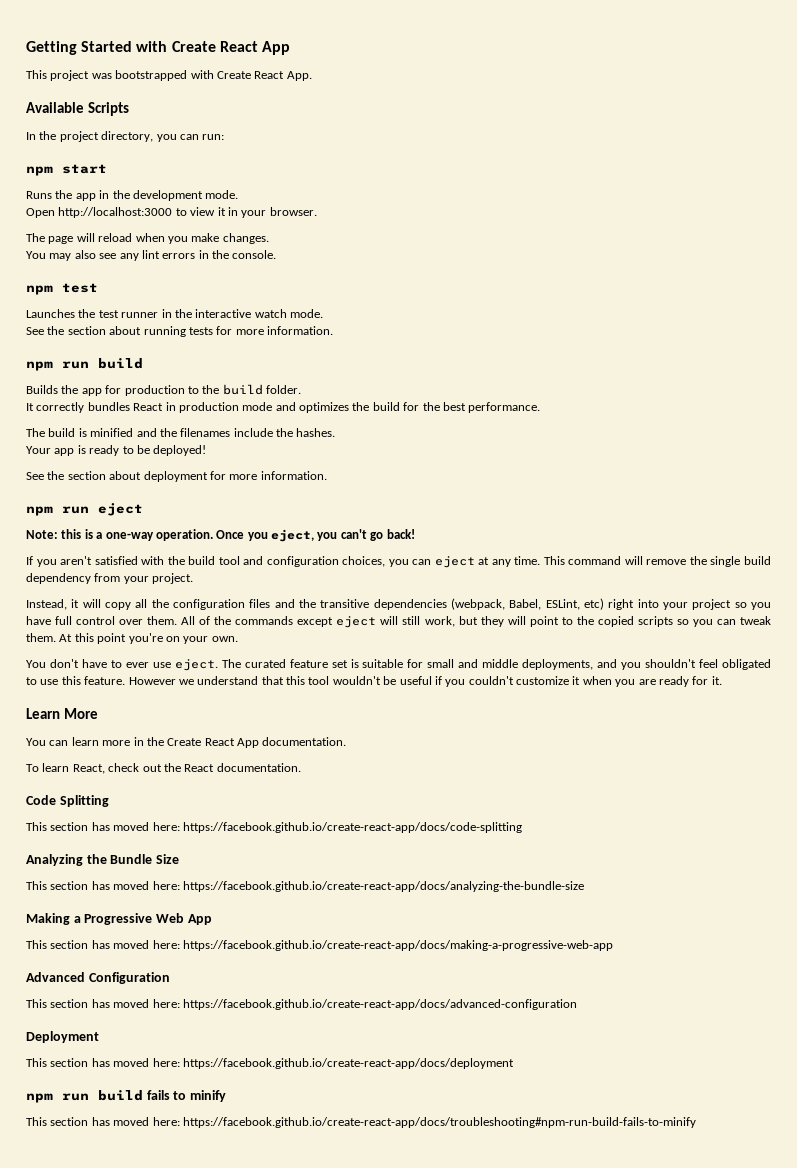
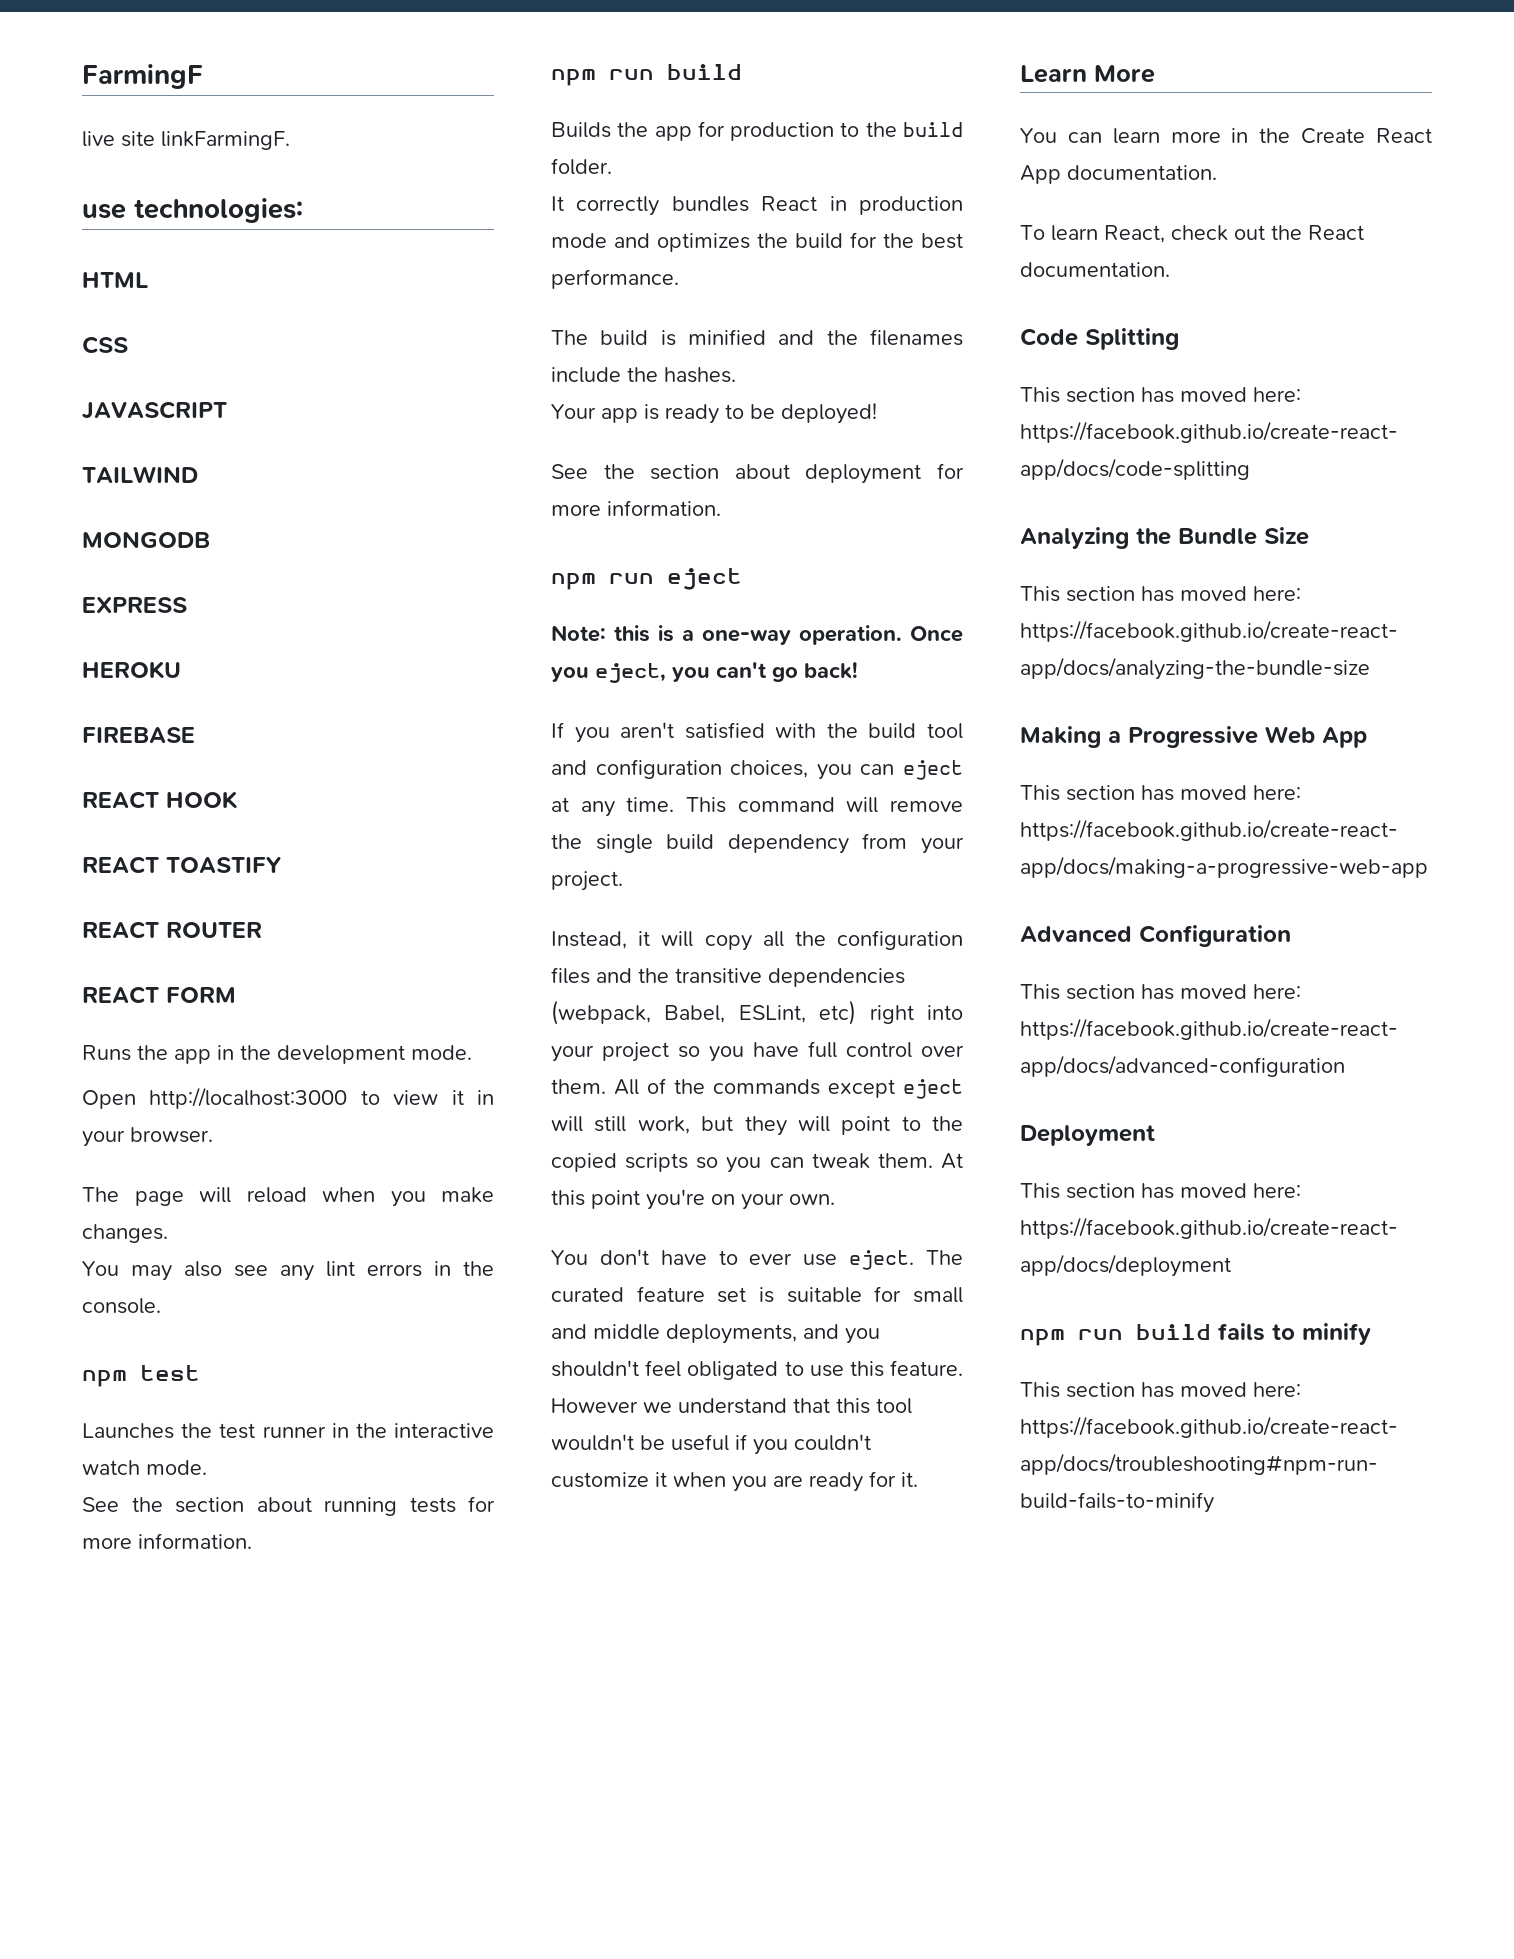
[26,41,290,55] [26,70,312,81] [26,102,129,116] [26,131,225,142] [26,164,107,176] Getting Started with Create React App // This project was bootstrapped with Create React App. // Available Scripts // In the project directory, you can run: // npm start -> [82,64,203,89] [82,131,290,150] [82,198,303,223] [82,272,148,288] [82,336,128,354] [82,401,227,420] [82,466,198,483] [82,531,210,548] [82,597,187,613] [82,661,181,679] [82,727,195,743] [82,791,238,809] [82,856,281,874] [82,921,262,939] [82,986,236,1004] FarmingF // live site linkFarmingF. // use technologies: // HTML // CSS // JAVASCRIPT // TAILWIND // MONGODB // EXPRESS // HEROKU // FIREBASE // REACT HOOK // REACT TOASTIFY // REACT ROUTER // REACT FORM

